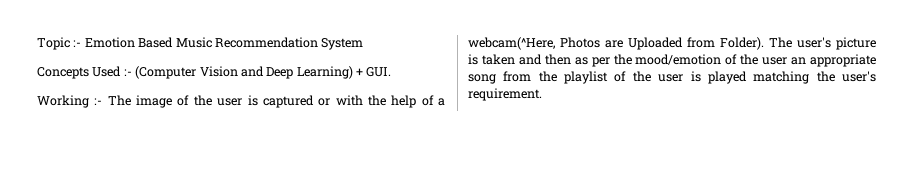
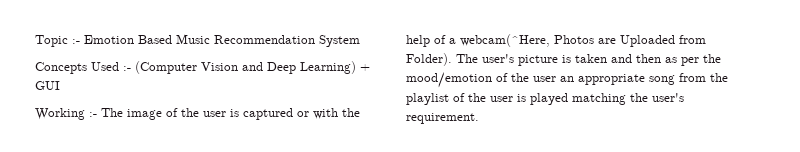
[366,67,392,77] GUI. -> [35,81,60,90] GUI

